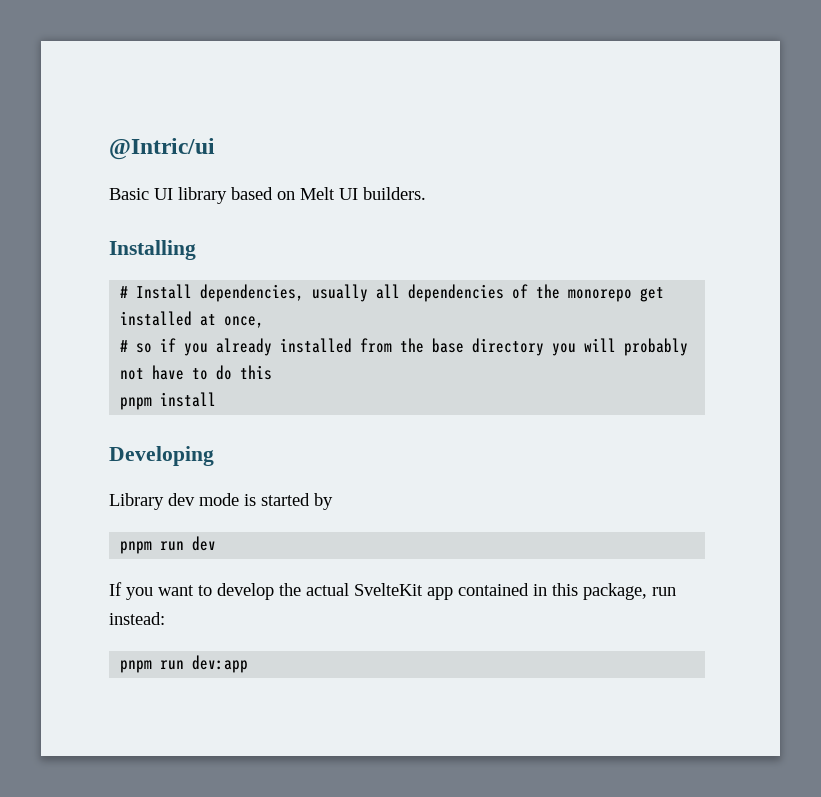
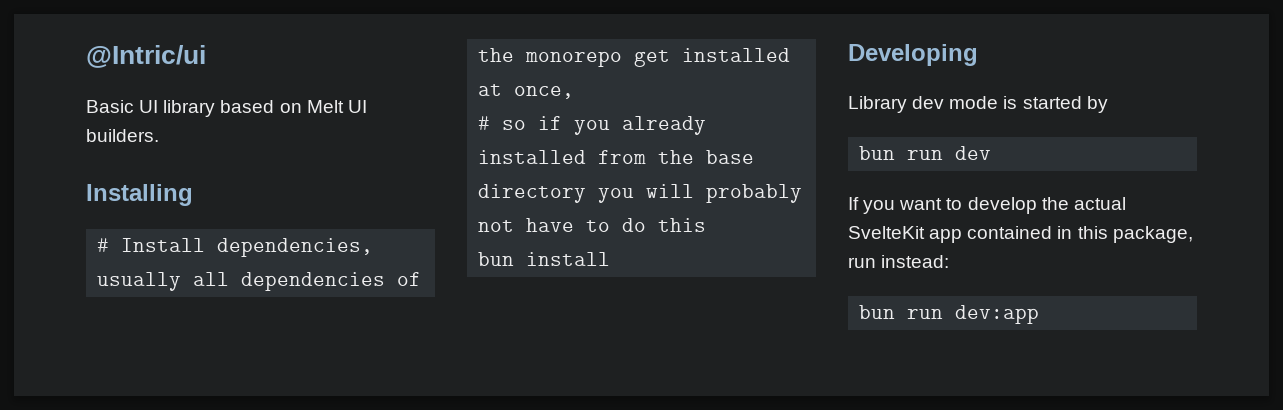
[120,397,153,410] pnpm -> [478,252,515,266] bun
[120,541,153,554] pnpm -> [859,146,896,160] bun
[120,660,153,673] pnpm -> [859,305,896,319] bun

